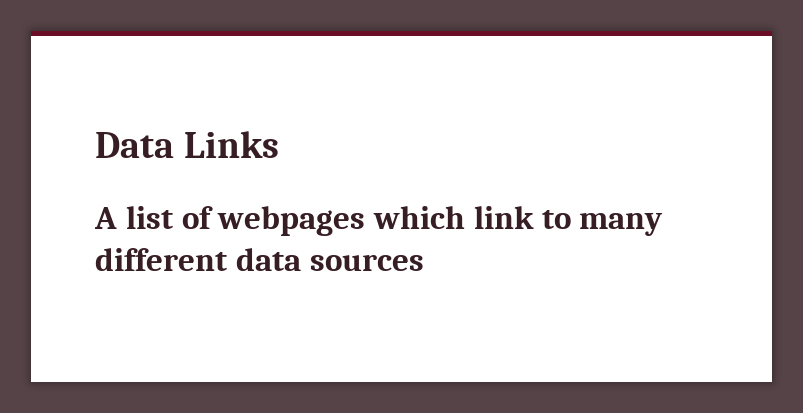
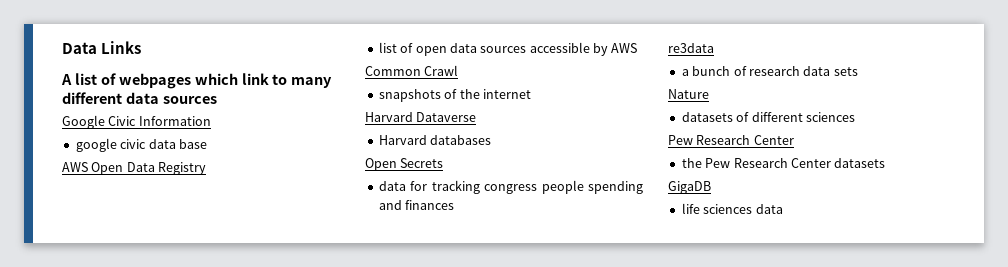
(424, 262) none -> [62,115,211,129] [75,138,207,152] [62,162,207,175] [378,42,638,56] [365,65,459,76] [378,89,531,102] [365,112,477,122] [378,135,492,145] [365,158,444,171] [378,180,643,194] [378,200,455,210] [668,43,714,53] [681,66,858,76] [668,89,709,99] [681,112,855,122] [668,135,794,145] [681,158,886,168] [668,181,711,194] [681,203,783,214] // Google Civic Information // google civic data base // AWS Open Data Registry // list of open data sources accessible by AWS // Common Crawl // snapshots of the internet // Harvard Dataverse // Harvard databases // Open Secrets // data for tracking congress people spending and finances // re3data // a bunch of research data sets // Nature // datasets of different sciences // Pew Research Center // the Pew Research Center datasets // GigaDB // life sciences data

